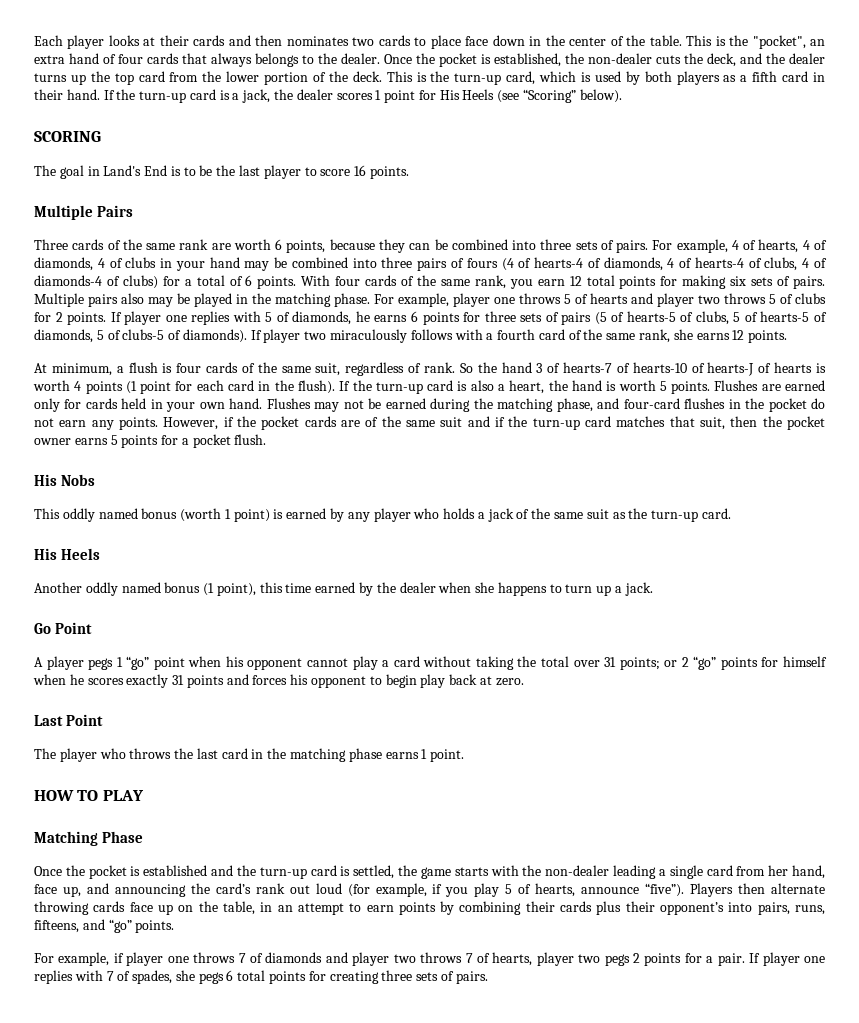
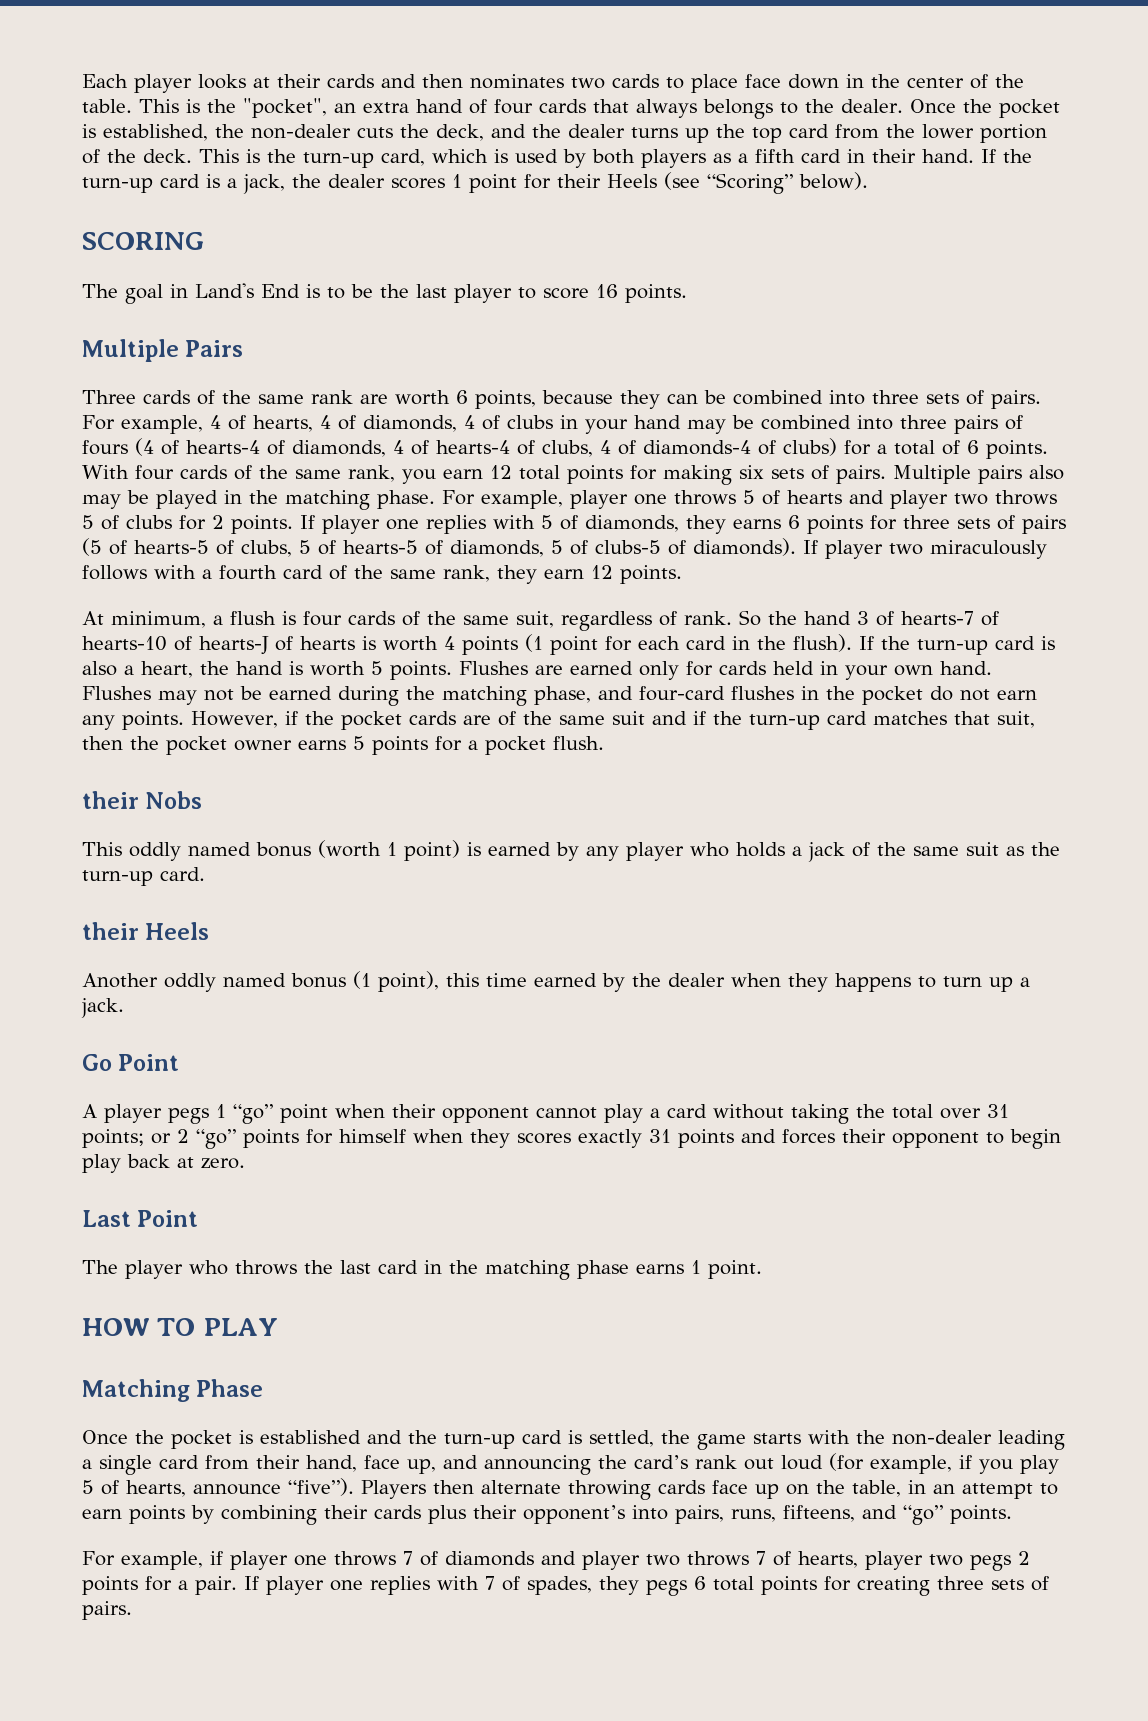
[439,90,460,100] His -> [557,174,601,188] their
[355,311,370,322] he -> [686,515,726,534] they
[673,329,730,340] she earns -> [497,565,584,584] they earn
[34,474,57,486] His -> [82,791,139,809] their
[34,548,57,560] His -> [82,922,139,940] their
[475,582,495,593] she -> [788,973,828,992] they
[225,656,244,667] his -> [392,1104,436,1118] their
[69,674,84,685] he -> [470,1129,510,1148] they
[290,674,309,685] his -> [842,1129,886,1143] their
[768,865,789,876] her -> [256,1455,300,1469] their
[175,970,195,981] she -> [598,1576,639,1595] they

